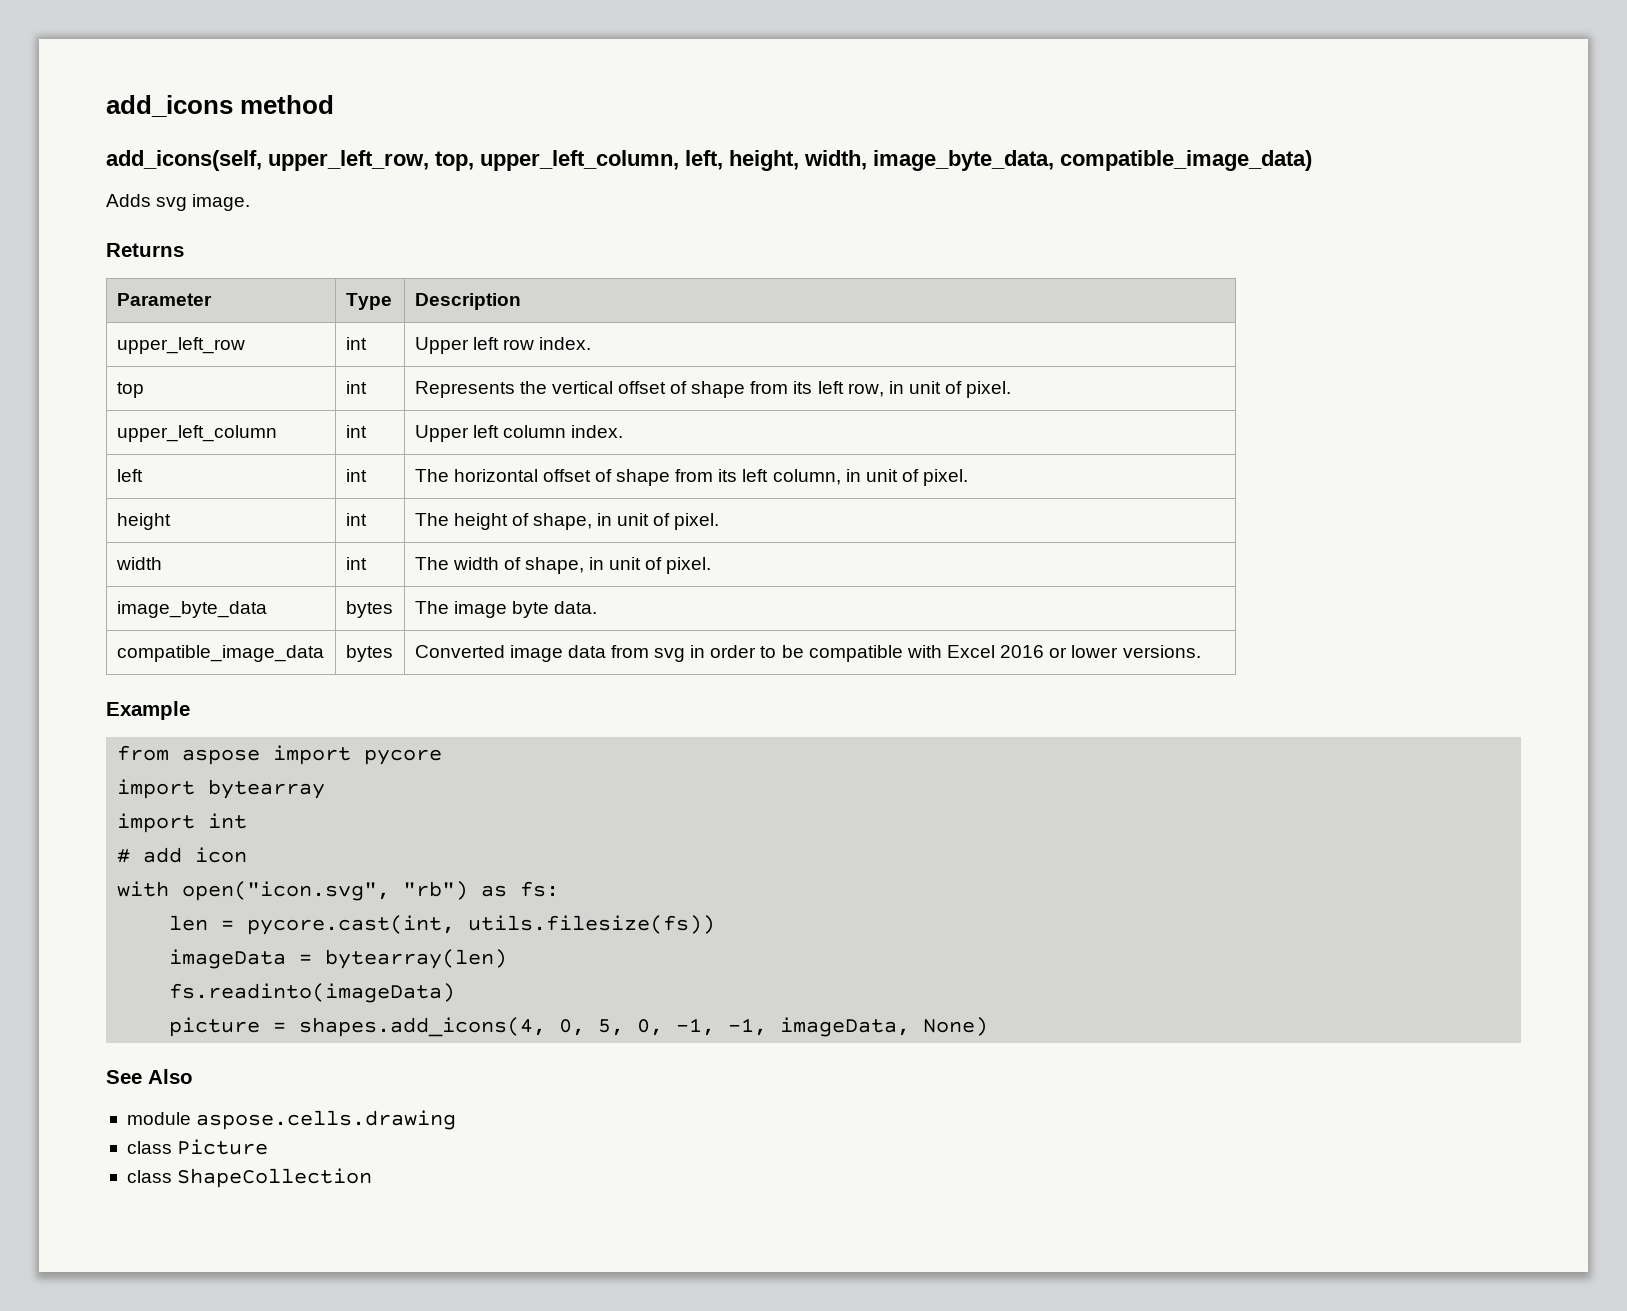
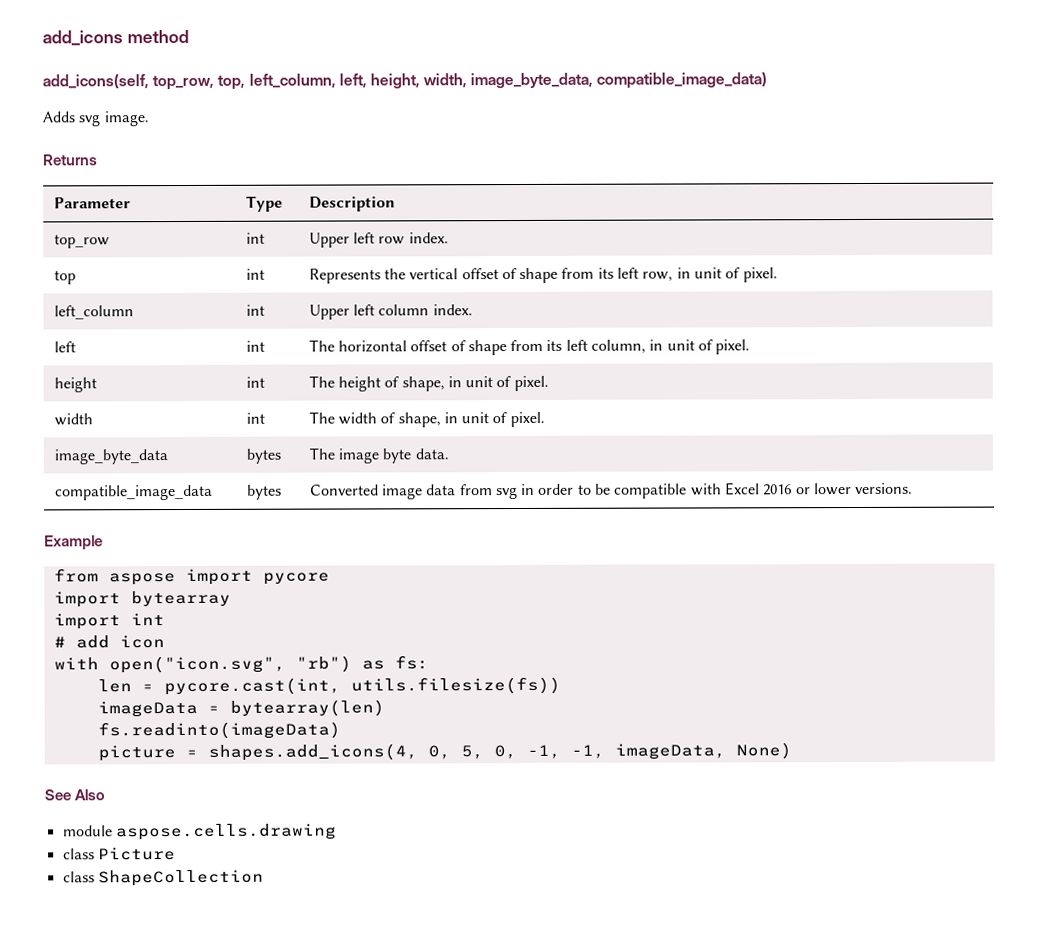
[268,150,679,171] upper_left_row, top, upper_left_column, -> [152,73,336,91] top_row, top, left_column,
[116,337,245,354] upper_left_row -> [53,234,110,249] top_row
[116,425,277,442] upper_left_column -> [53,305,134,320] left_column

